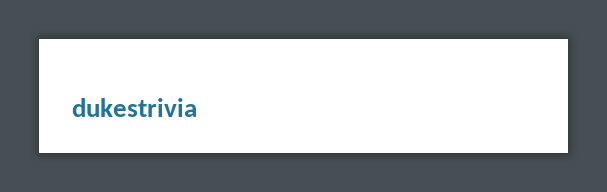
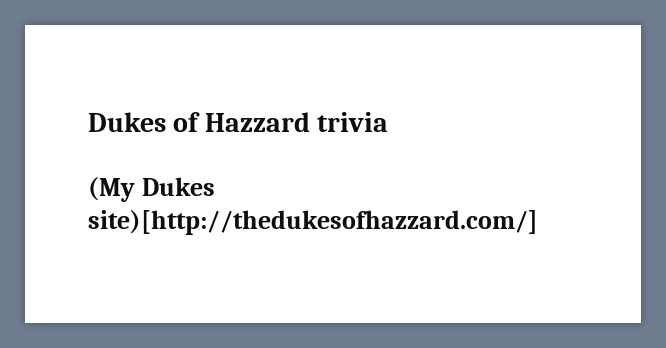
[72,98,197,117] dukestrivia -> [88,112,389,132] [88,177,215,202] [88,210,538,235] Dukes of Hazzard trivia // (My Dukes site)[http://thedukesofhazzard.com/]

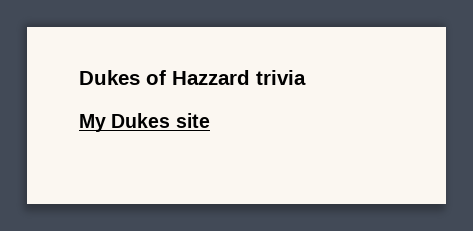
[88,177,215,202] [88,210,538,235] (My Dukes site)[http://thedukesofhazzard.com/] -> [79,113,210,132] My Dukes site

